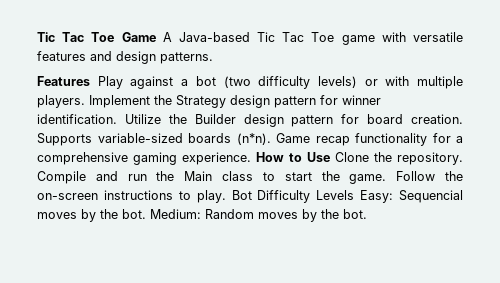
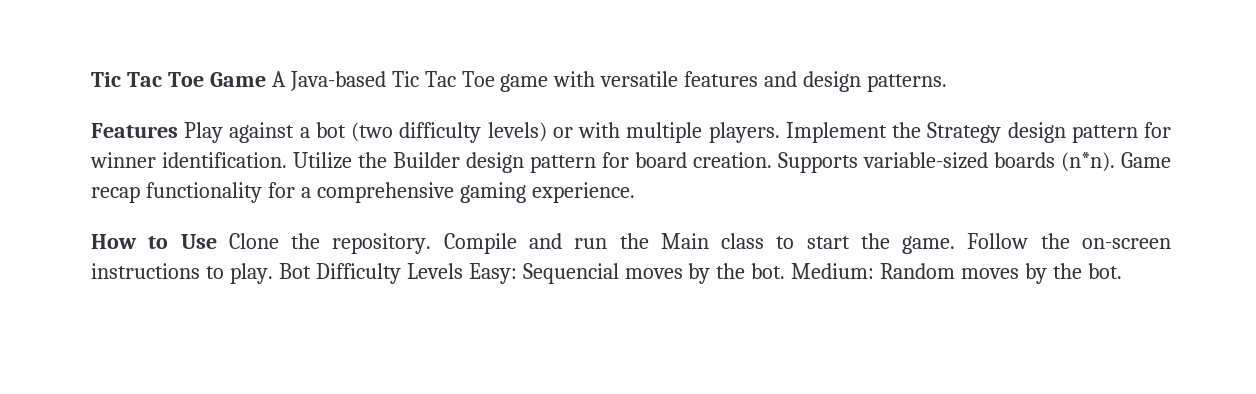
(251, 158) none -> (635, 192) //

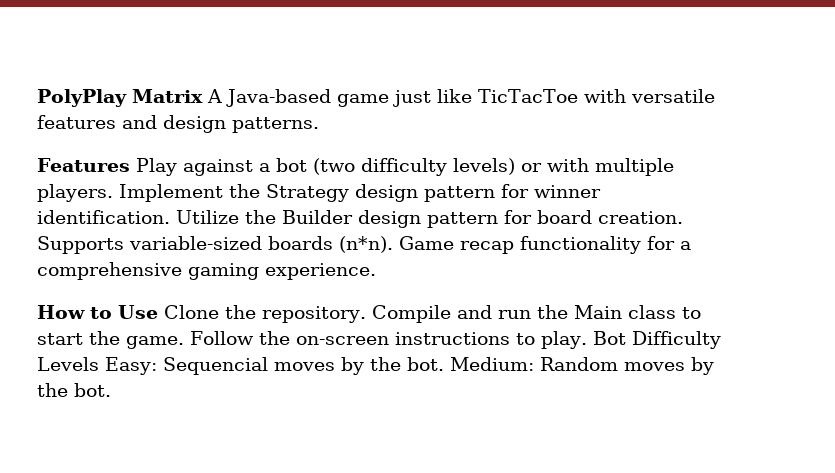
[91,71,549,92] Tic Tac Toe Game A Java-based Tic Tac Toe game -> [37,89,578,107] PolyPlay Matrix A Java-based game just like TicTacToe

